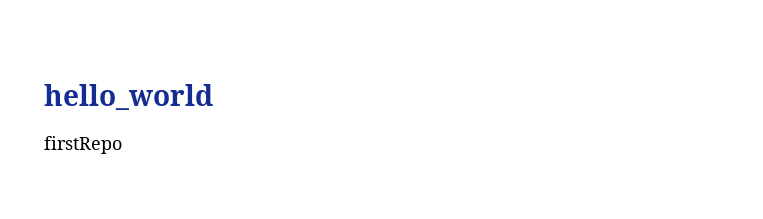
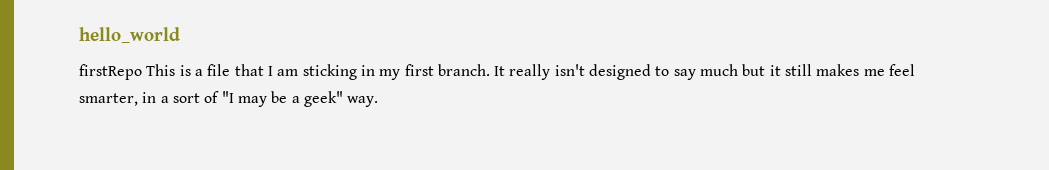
(122, 145) none -> [146,64,916,80] [79,91,379,107] This is a file that I am sticking in my first branch. It really isn't designed to say much but it still makes me feel smarter, in a sort of "I may be a geek" way.

